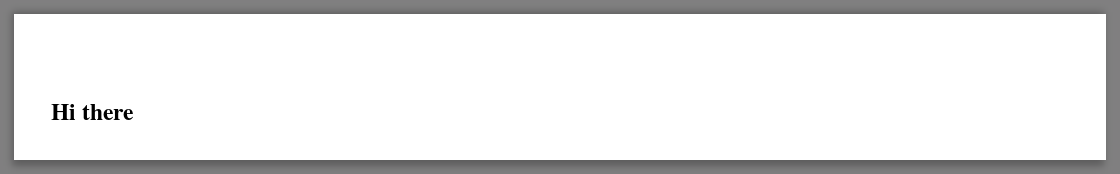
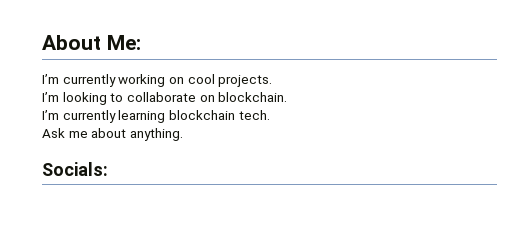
[51,104,135,120] Hi there -> [42,35,141,50] [42,74,273,87] [42,92,288,105] [42,110,270,123] [42,128,183,141] [42,162,108,176] About Me: // I’m currently working on cool projects. // I’m looking to collaborate on blockchain. // I’m currently learning blockchain tech. // Ask me about anything. // Socials:

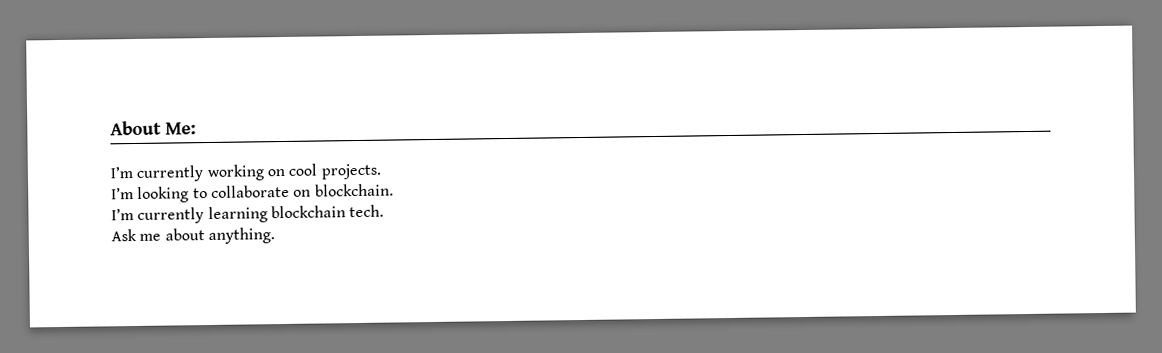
[42,162,108,176] // Socials: -> (275, 236) none

